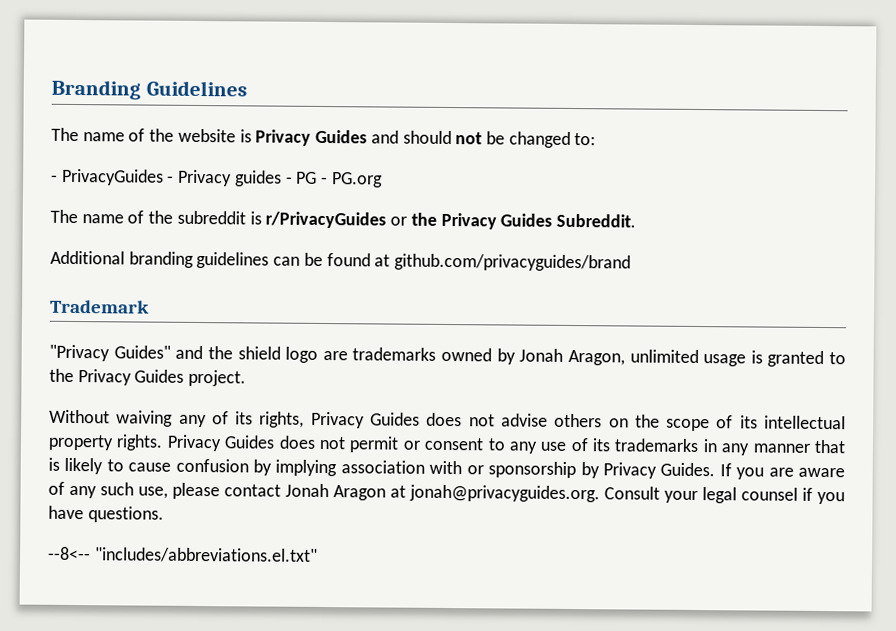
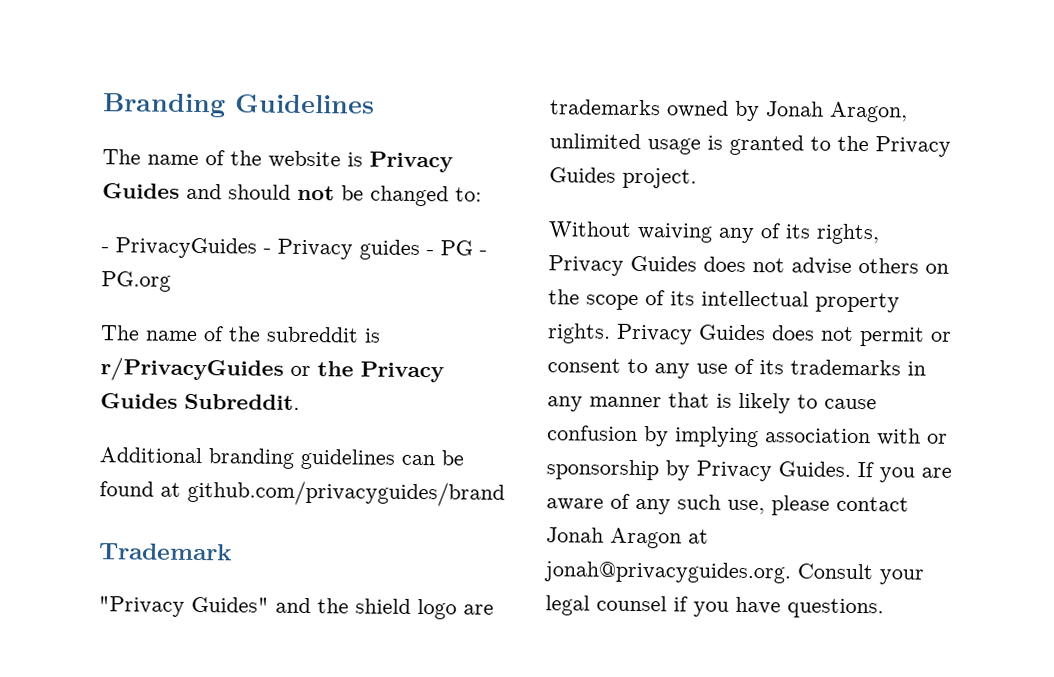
[48,546,318,563] // --8<-- "includes/abbreviations.el.txt" -> (884, 608) none

